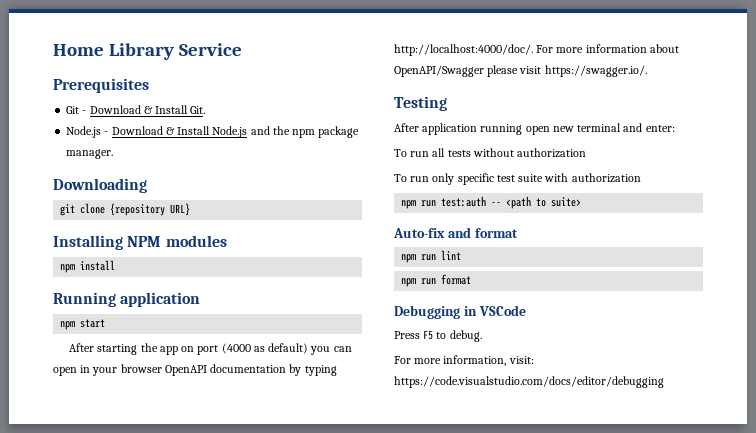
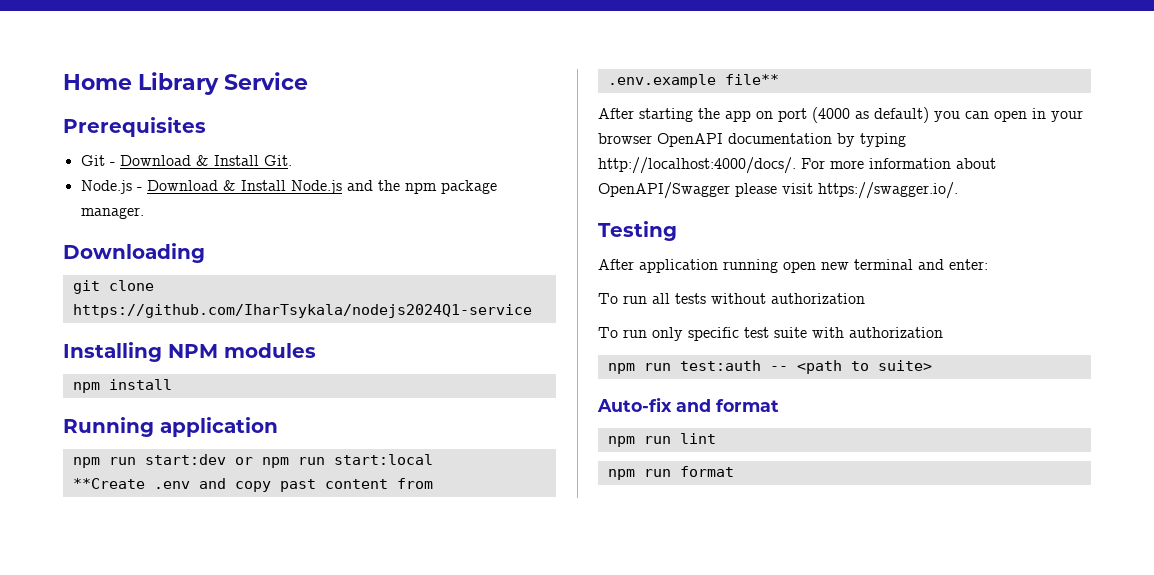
[110,203,191,216] {repository URL} -> [72,304,532,318] https://github.com/IharTsykala/nodejs2024Q1-service
[80,319,106,328] start -> [108,454,433,468] [72,478,433,492] [607,74,779,88] run start:dev or npm run start:local // **Create .env and copy past content from .env.example file**
[394,44,533,56] http://localhost:4000/doc/. -> [598,157,796,174] http://localhost:4000/docs/.
[394,305,526,319] [394,330,482,342] [394,355,534,366] [394,376,664,388] // Debugging in VSCode // Press F5 to debug. // For more information, visit: https://code.visualstudio.com/docs/editor/debugging -> (734, 471) none

